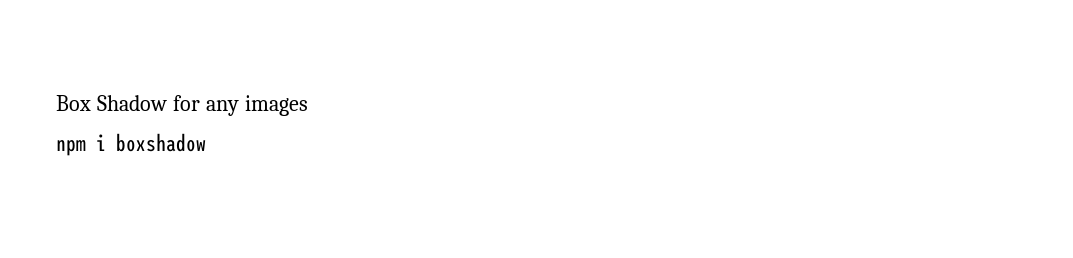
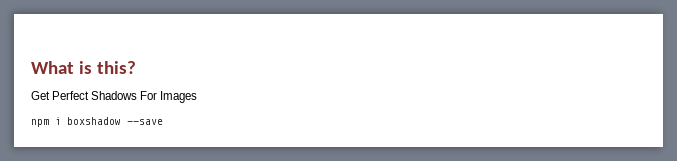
[56,95,308,116] Box Shadow for any images -> [31,61,137,74] [31,91,198,103] What is this? // Get Perfect Shadows For Images
(206, 142) none -> [127,119,163,125] --save

